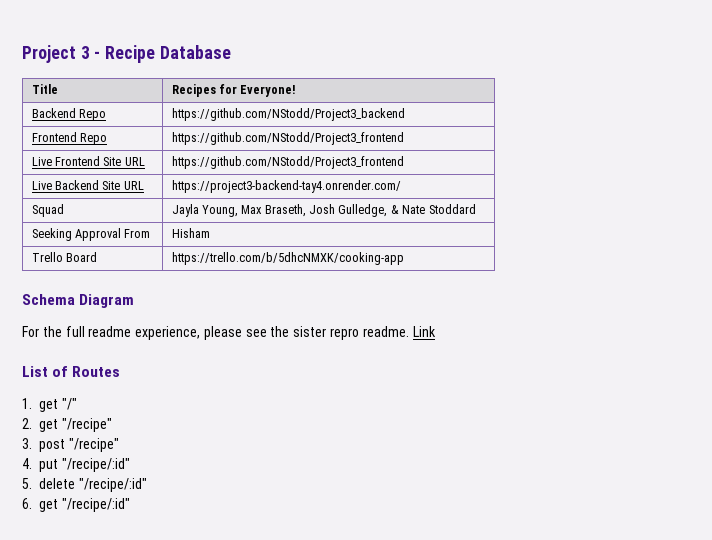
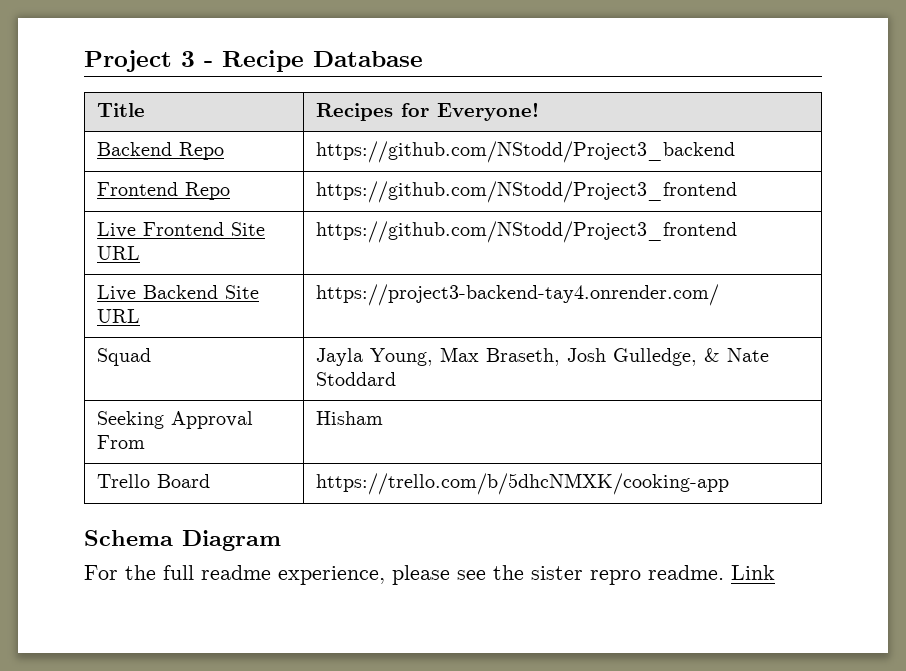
[22,366,121,377] [22,398,77,412] [22,418,112,432] [22,438,119,452] [22,458,130,472] [22,478,147,492] [22,498,130,512] // List of Routes // 1. get "/" // 2. get "/recipe" // 3. post "/recipe" // 4. put "/recipe/:id" // 5. delete "/recipe/:id" // 6. get "/recipe/:id" -> (775, 572) none

